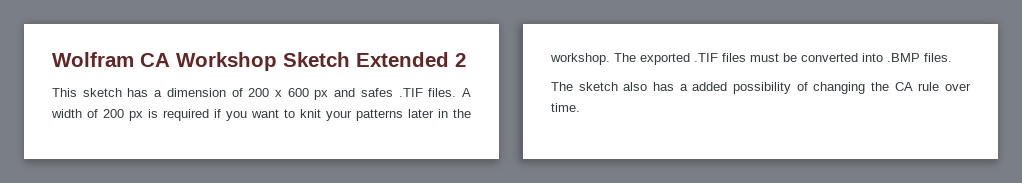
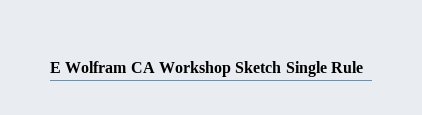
(52, 59) none -> [50,62,61,73] E
[356,52,466,67] [52,88,472,100] [51,109,471,121] [550,53,952,65] [551,82,971,94] [551,103,580,112] Extended 2 // This sketch has a dimension of 200 x 600 px and safes .TIF files. A width of 200 px is required if you want to knit your patterns later in the workshop. The exported .TIF files must be converted into .BMP files. // The sketch also has a added possibility of changing the CA rule over time. -> [285,61,363,77] Single Rule

